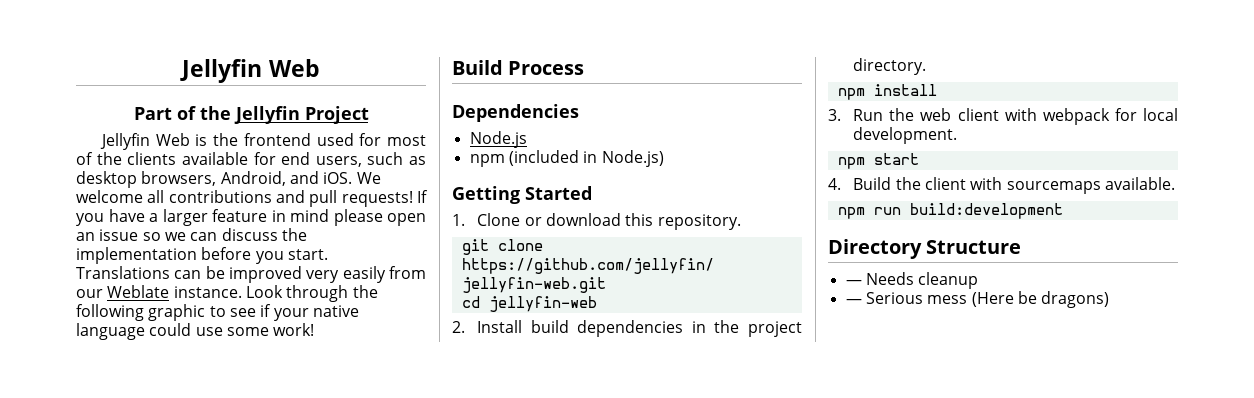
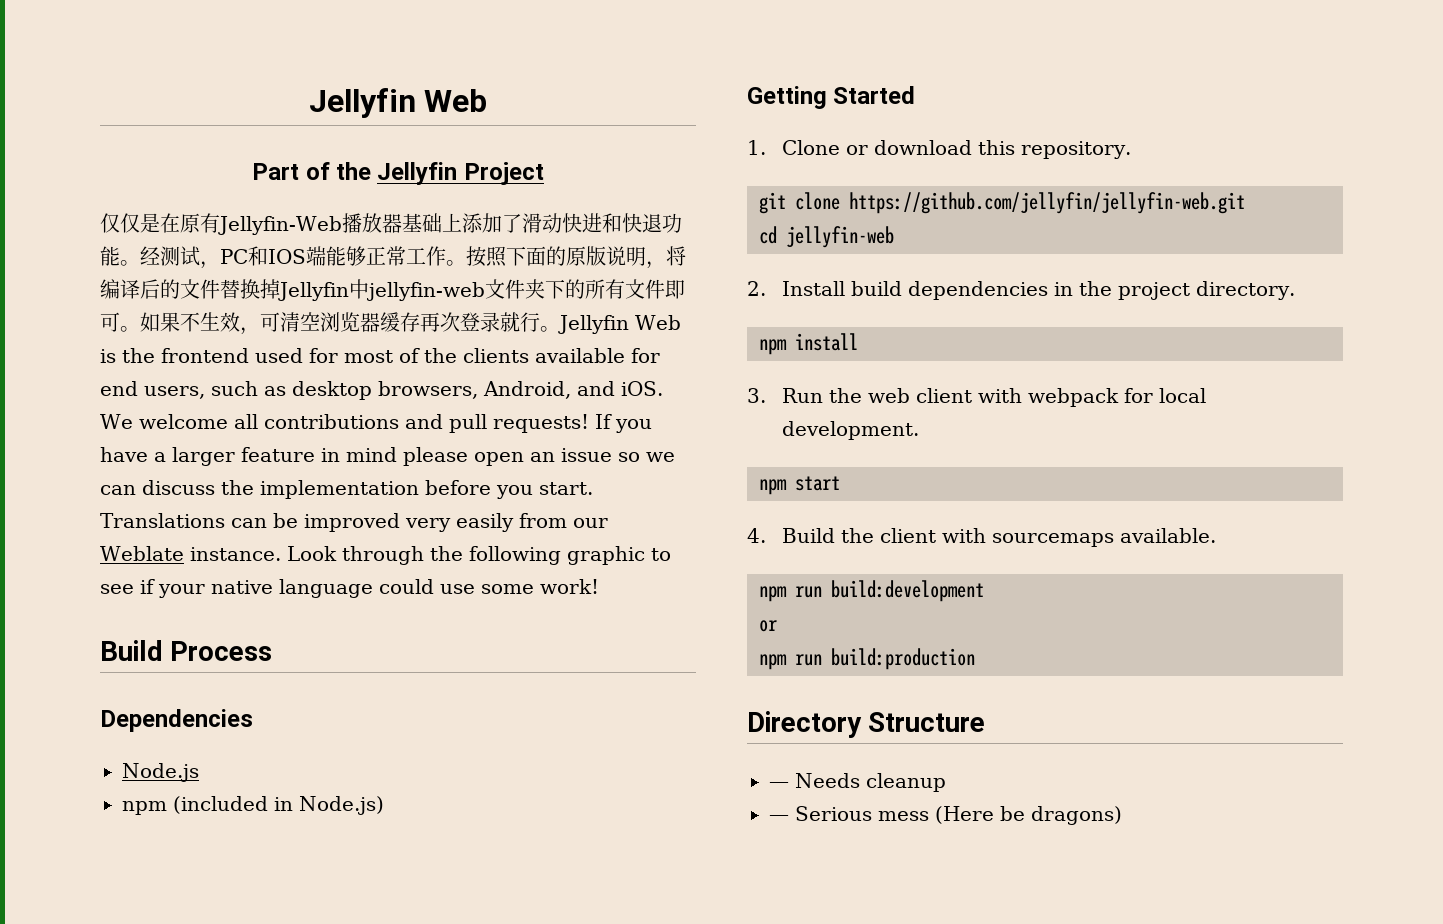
(369, 115) none -> [100,213,682,235] [100,246,686,269] [100,279,685,301] [100,312,560,335] 仅仅是在原有Jellyfin-Web播放器基础上添加了滑动快进和快退功能。经测试，PC和IOS端能够正常工作。按照下面的原版说明，将编译后的文件替换掉Jellyfin中jellyfin-web文件夹下的所有文件即可。如果不生效，可清空浏览器缓存再次登录就行。
(1063, 211) none -> [759,620,777,632] [759,648,975,670] // or // npm run build:production

